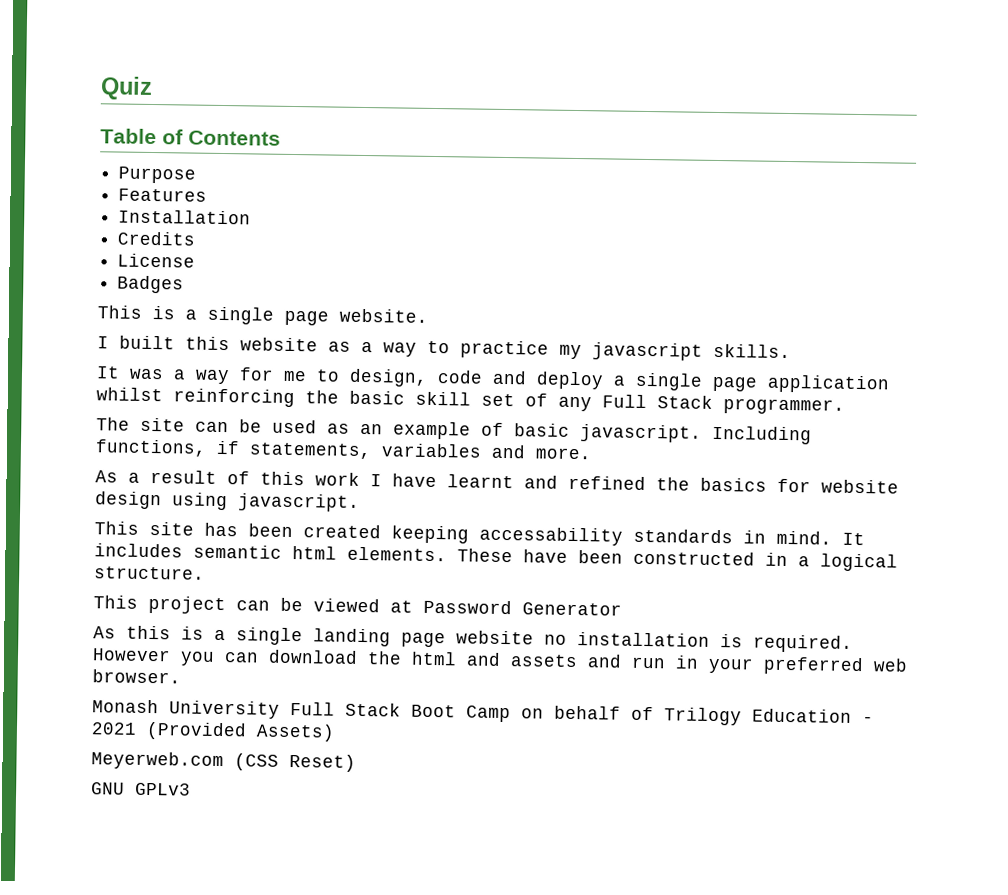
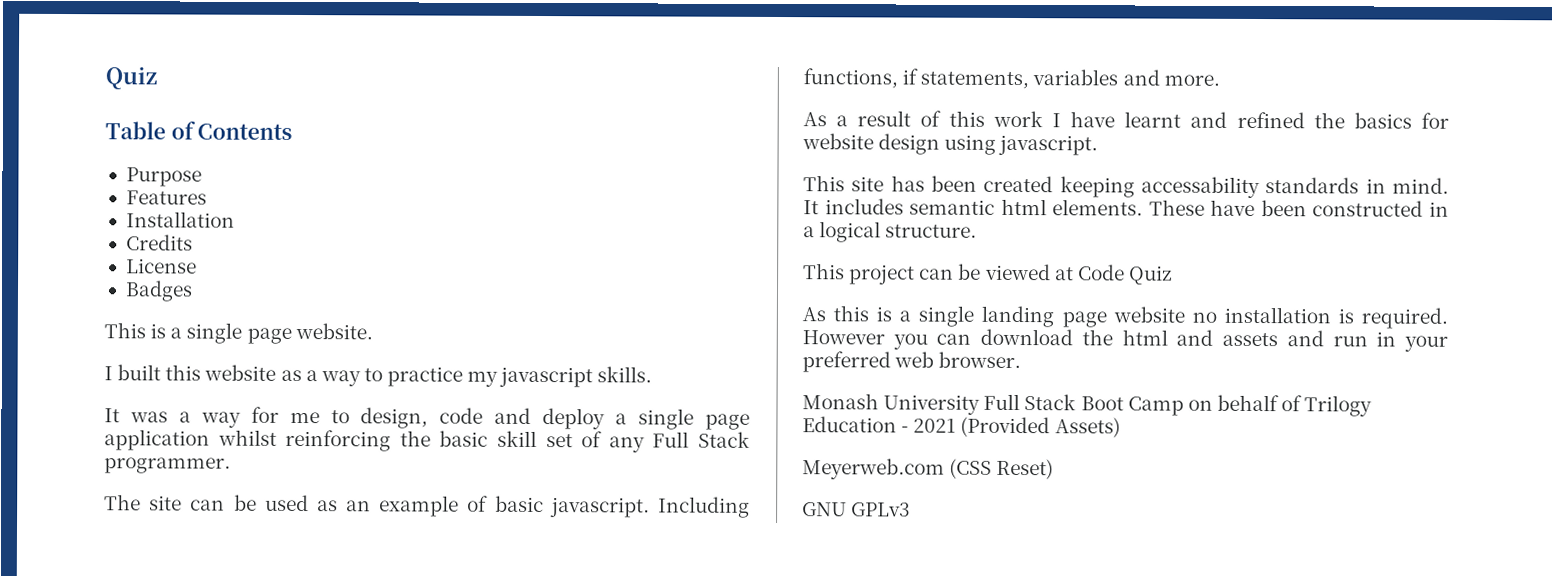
[423,599,622,616] Password Generator -> [1077,264,1172,285] Code Quiz

